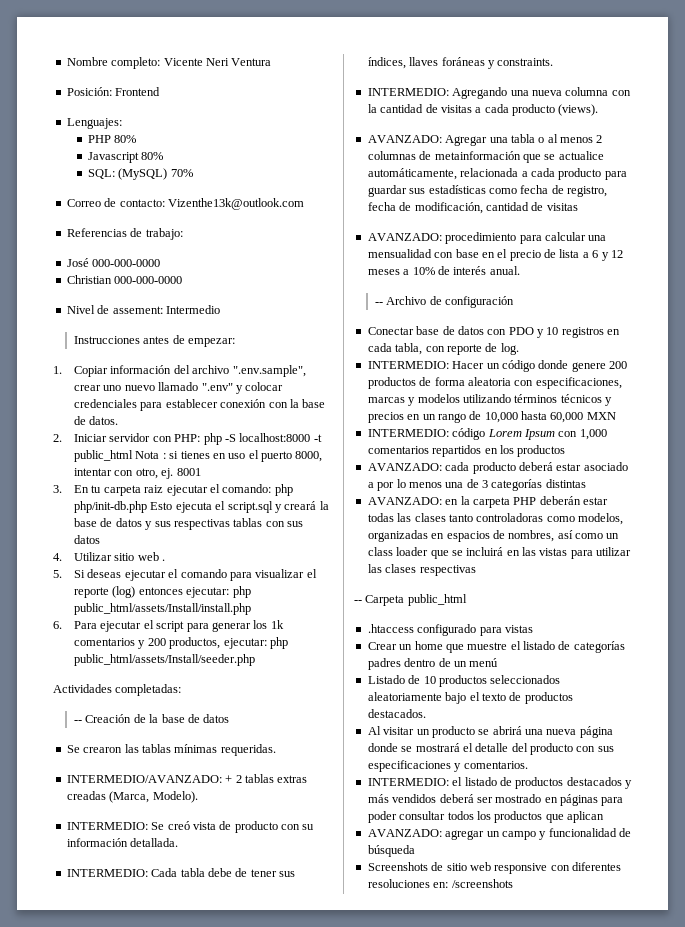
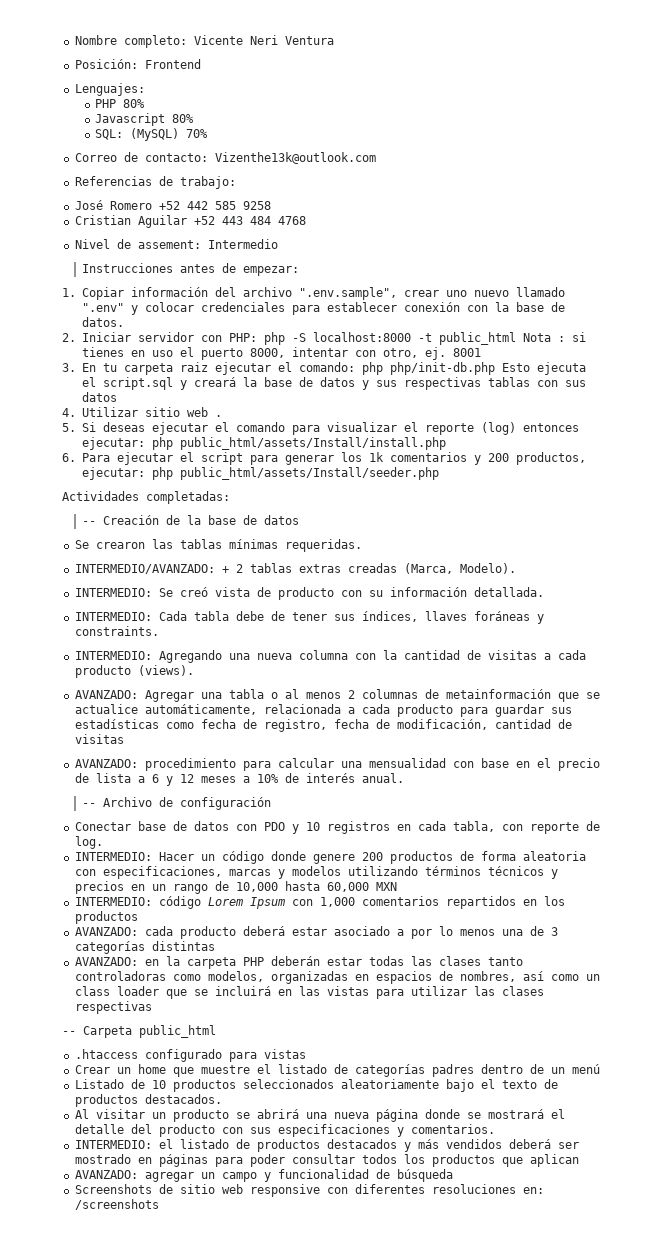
[92,259,161,267] [66,275,183,284] 000-000-0000 // Christian 000-000-0000 -> [109,201,271,210] [74,215,306,228] Romero +52 442 585 9258 // Cristian Aguilar +52 443 484 4768

